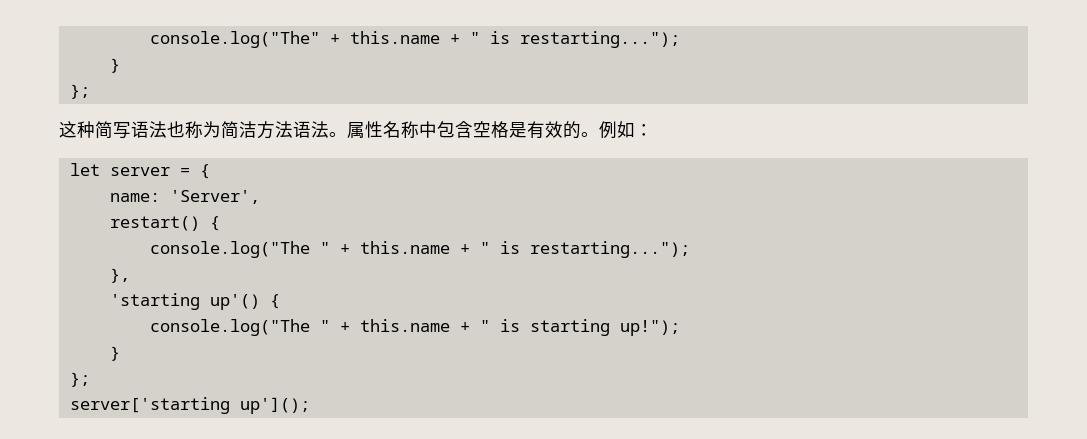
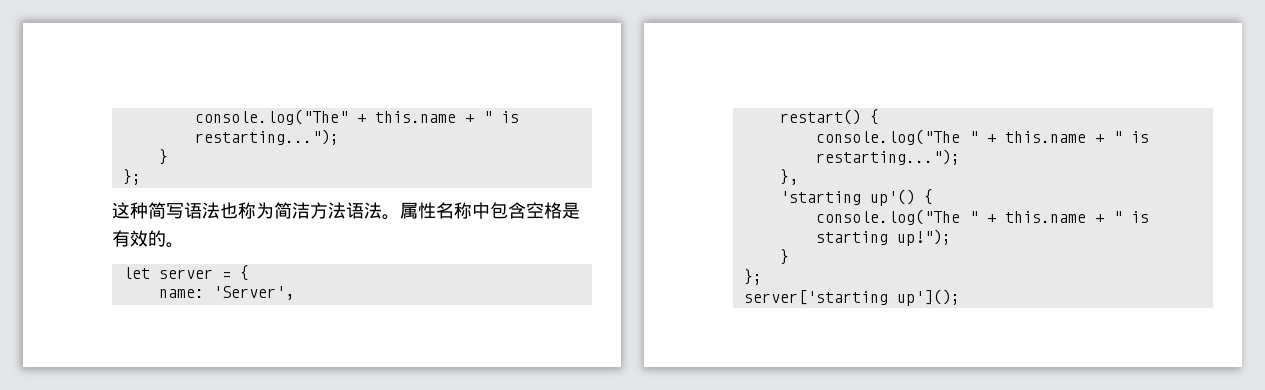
[599,121,653,139] 例如： -> (184, 245) none

